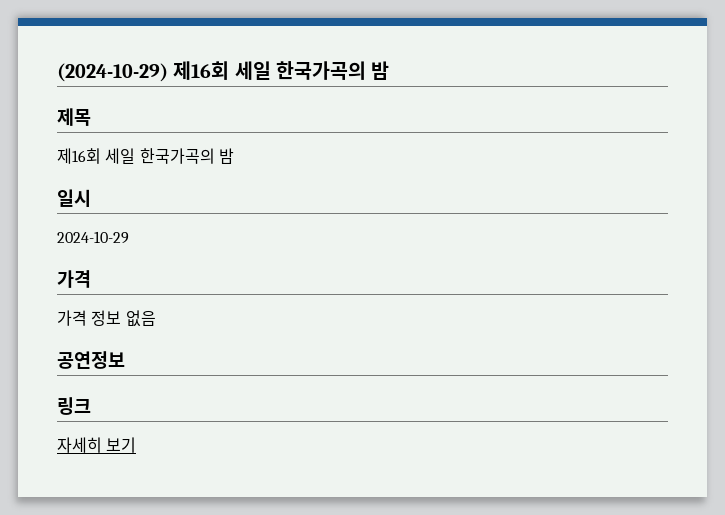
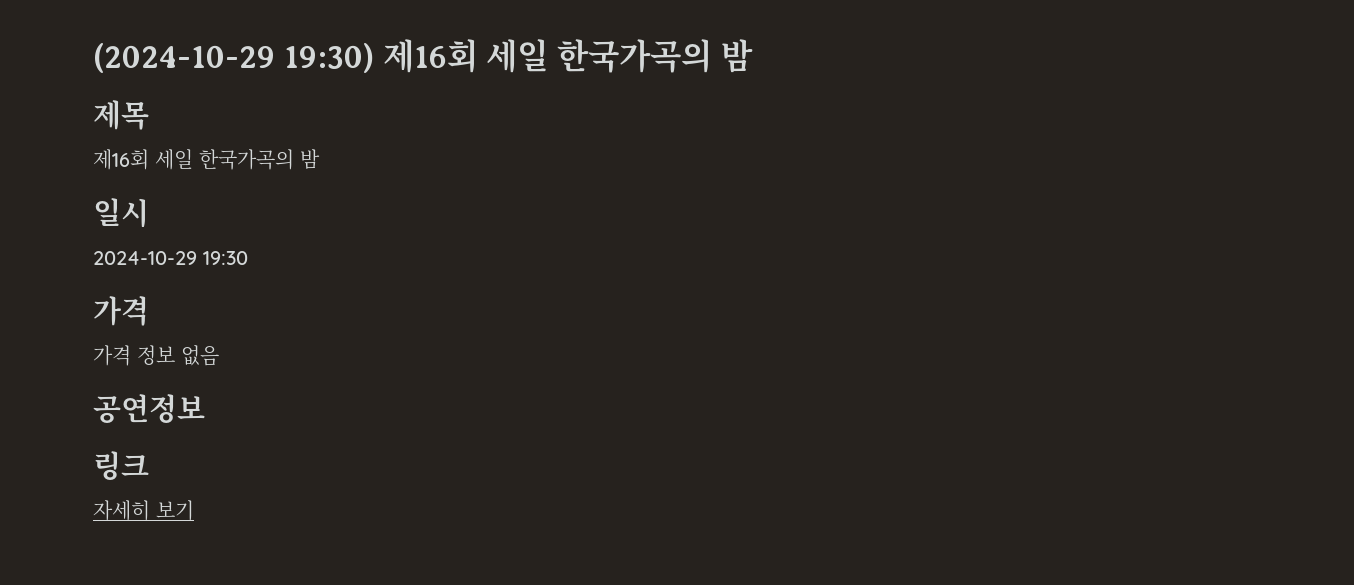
[57,63,168,82] (2024-10-29) -> [93,43,374,73] (2024-10-29 19:30)
(129, 237) none -> [203,251,248,265] 19:30

